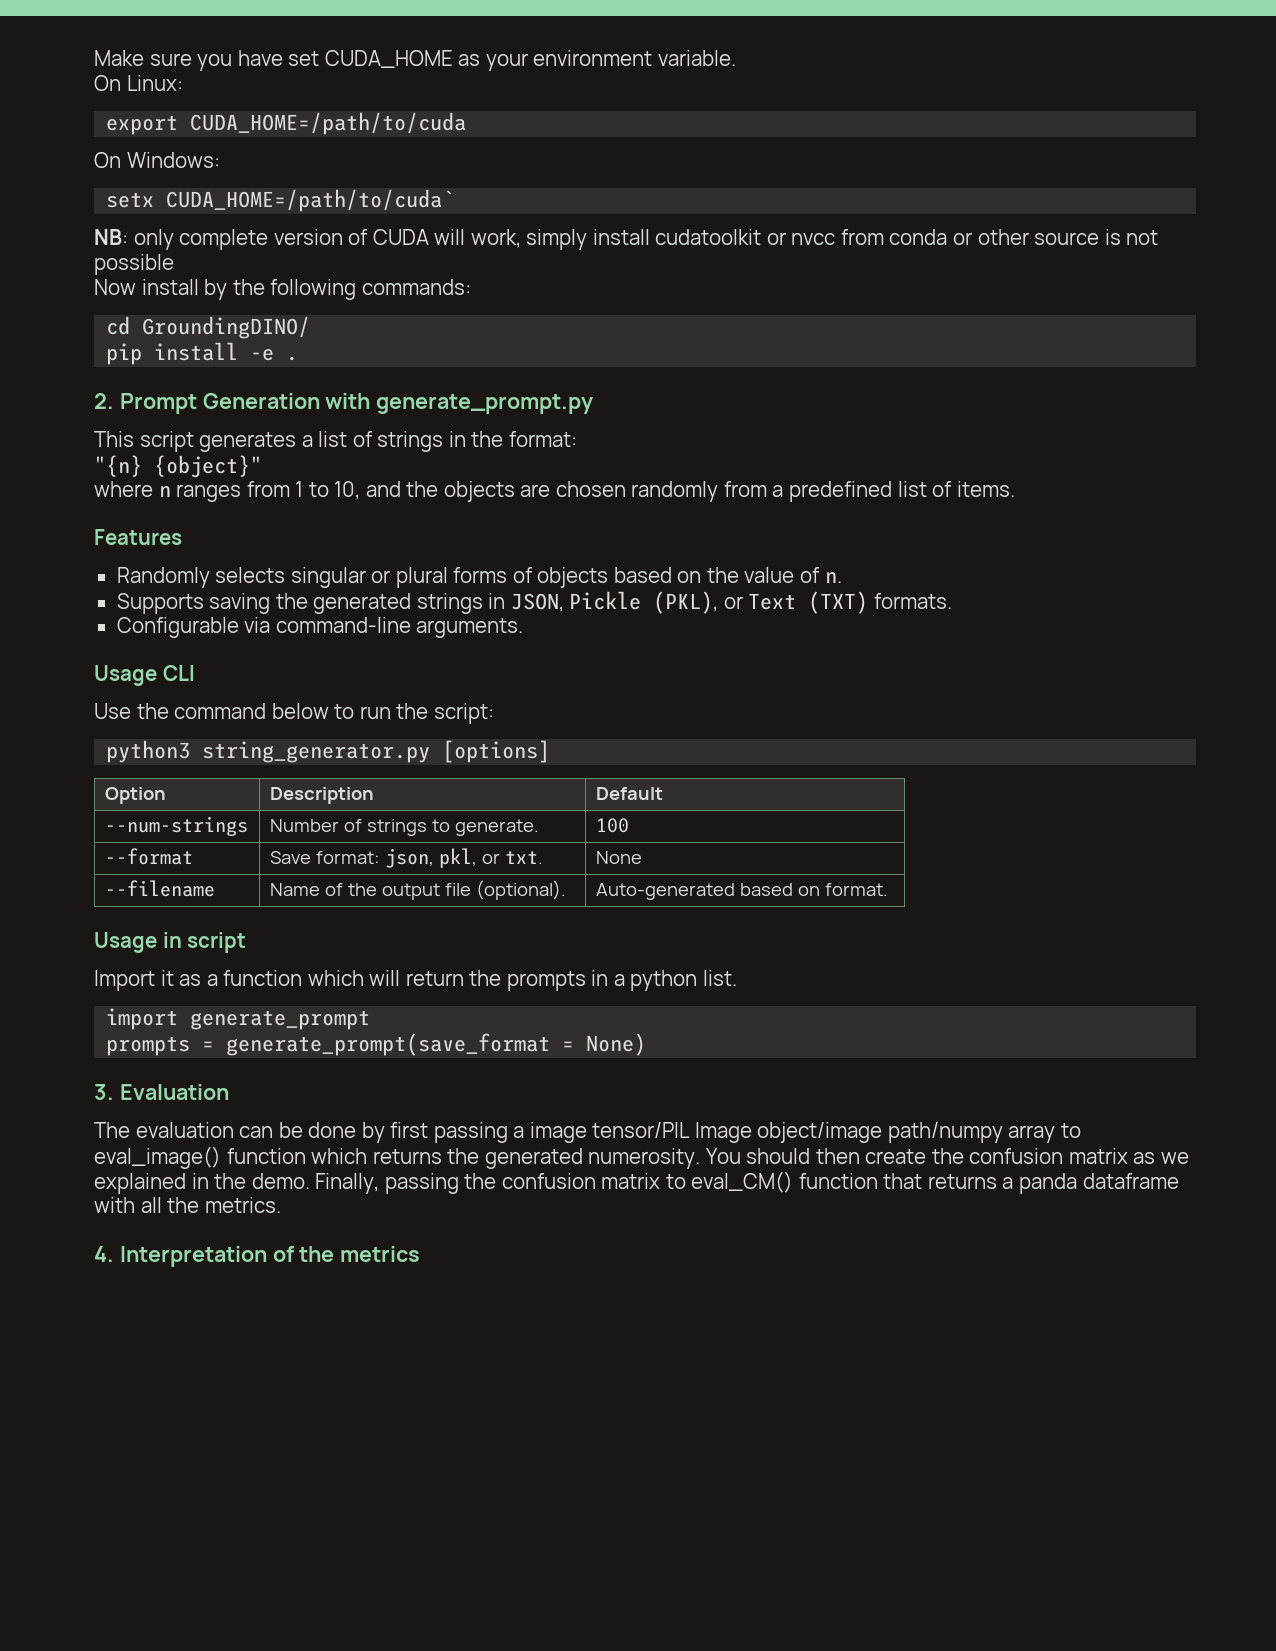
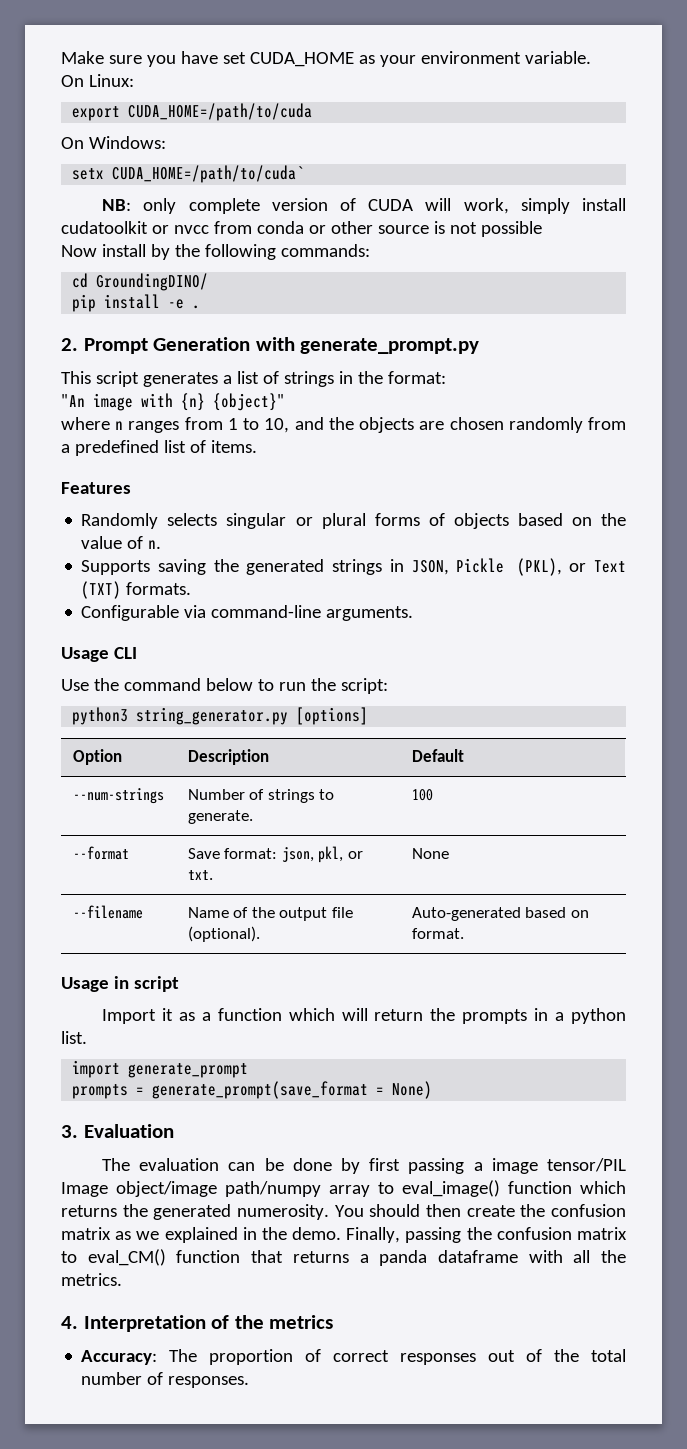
[94,455,142,477] "{n} -> [61,393,205,411] "An image with {n}
(421, 1254) none -> [81,1349,626,1365] [81,1372,250,1388] // Accuracy: The proportion of correct responses out of the total number of responses.

